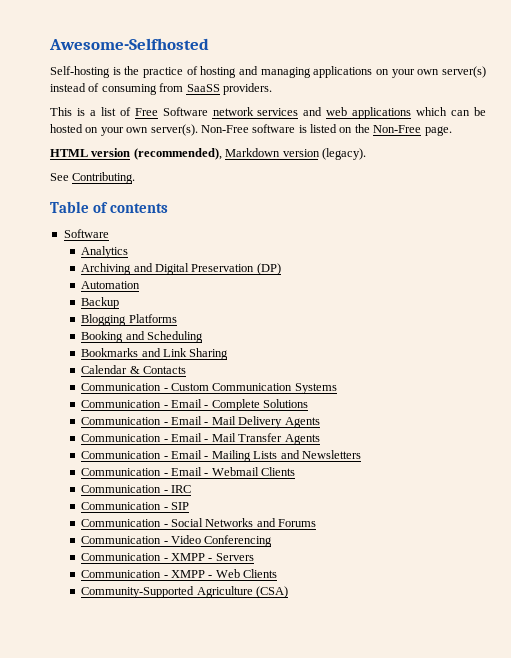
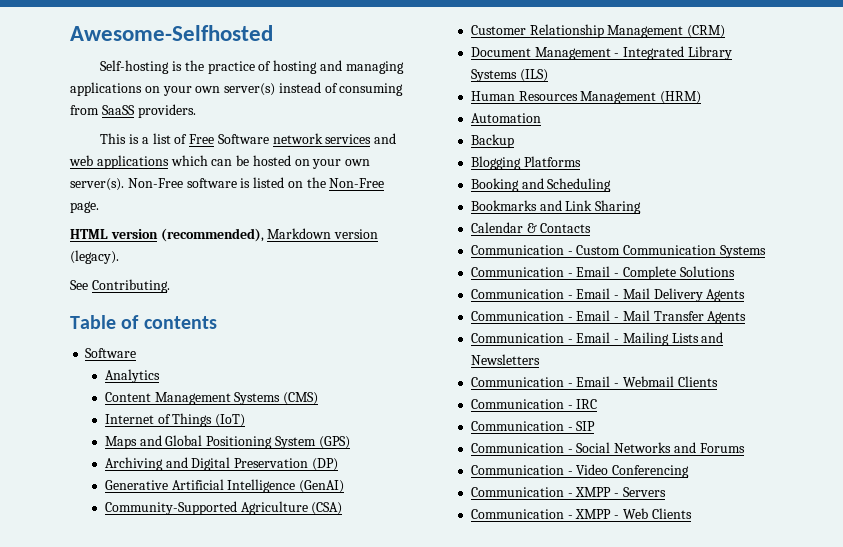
(129, 252) none -> [104,392,319,405] [104,413,246,427] [104,435,350,449] // Content Management Systems (CMS) // Internet of Things (IoT) // Maps and Global Positioning System (GPS)
(281, 269) none -> [104,479,345,493] [104,501,343,515] [470,24,726,38] [470,46,732,60] [470,69,548,82] [470,91,702,104] // Generative Artificial Intelligence (GenAI) // Community-Supported Agriculture (CSA) // Customer Relationship Management (CRM) // Document Management - Integrated Library Systems (ILS) // Human Resources Management (HRM)
[81,586,289,598] // Community-Supported Agriculture (CSA) -> (692, 513) none

